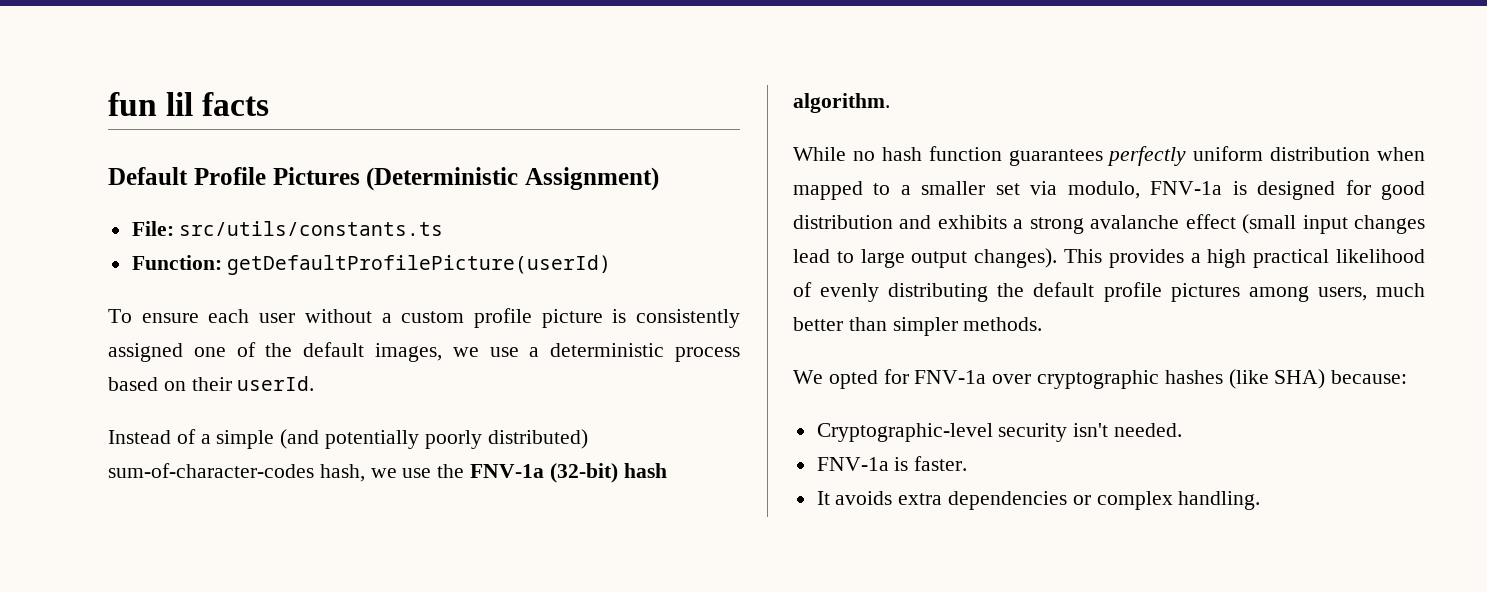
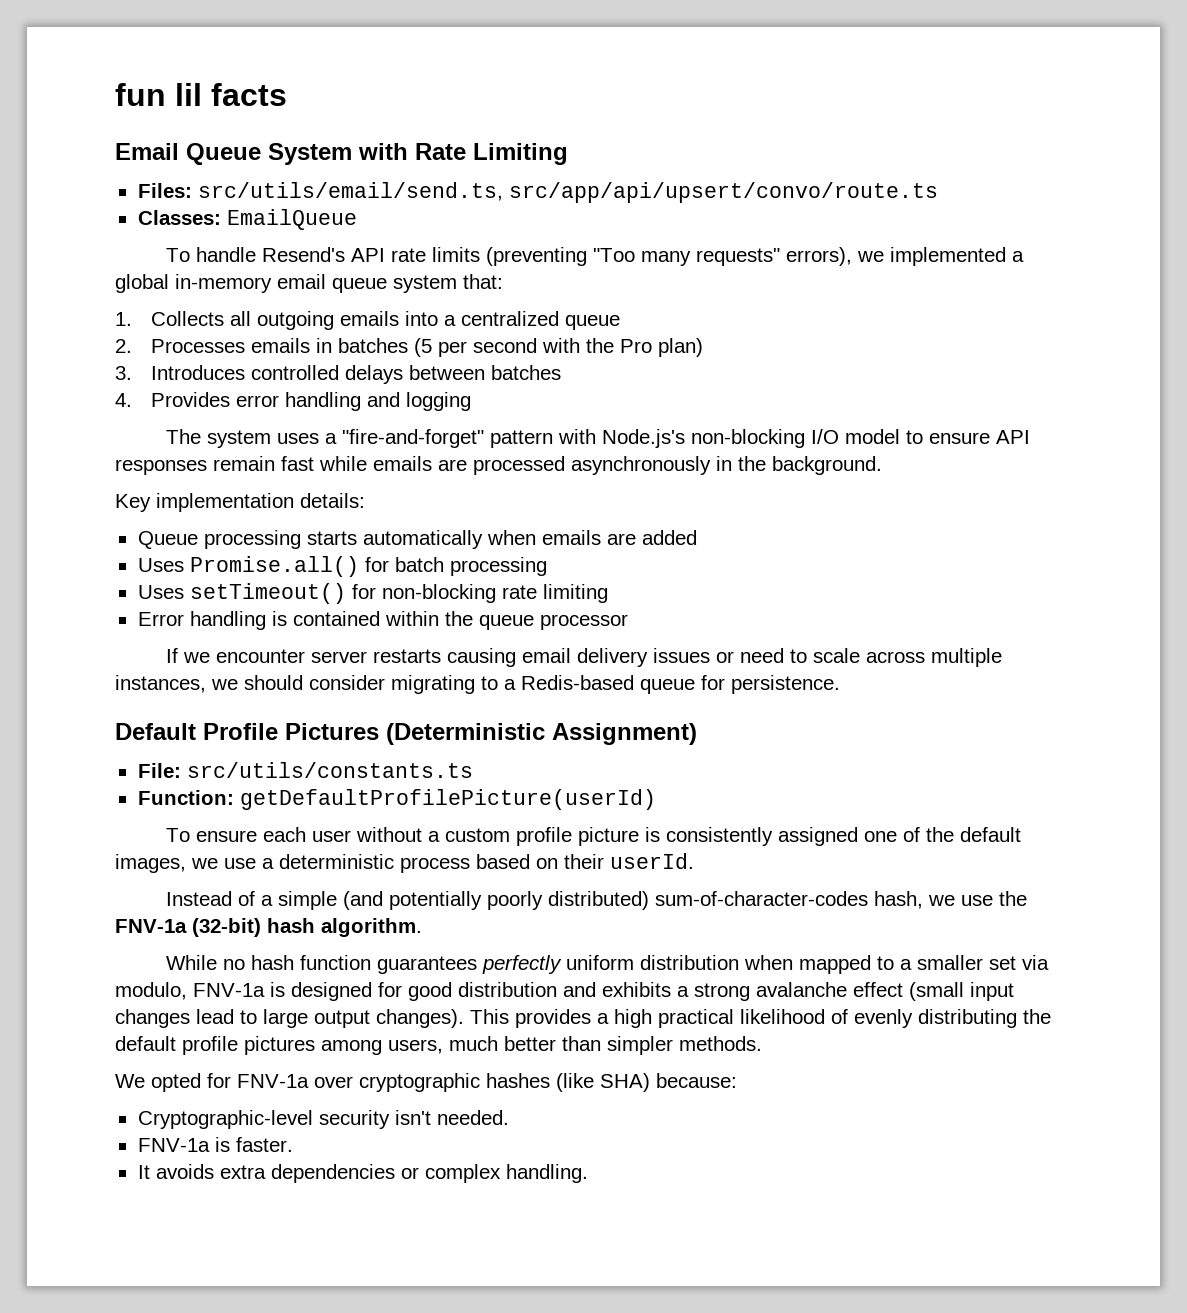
(270, 104) none -> [115,143,568,165] [137,182,938,203] [137,209,357,230] [166,247,1025,266] [115,274,503,293] [115,311,621,330] [115,338,704,357] [115,365,562,384] [115,392,472,411] [166,429,1031,448] [115,456,882,475] [115,493,365,512] [137,530,697,549] [137,556,547,577] [137,583,608,604] [137,611,628,630] [166,648,1003,667] [115,675,840,694] // Email Queue System with Rate Limiting // Files: src/utils/email/send.ts, src/app/api/upsert/convo/route.ts // Classes: EmailQueue // To handle Resend's API rate limits (preventing "Too many requests" errors), we implemented a global in-memory email queue system that: // 1. Collects all outgoing emails into a centralized queue // 2. Processes emails in batches (5 per second with the Pro plan) // 3. Introduces controlled delays between batches // 4. Provides error handling and logging // The system uses a "fire-and-forget" pattern with Node.js's non-blocking I/O model to ensure API responses remain fast while emails are processed asynchronously in the background. // Key implementation details: // Queue processing starts automatically when emails are added // Uses Promise.all() for batch processing // Uses setTimeout() for non-blocking rate limiting // Error handling is contained within the queue processor // If we encounter server restarts causing email delivery issues or need to scale across multiple instances, we should consider migrating to a Redis-based queue for persistence.

